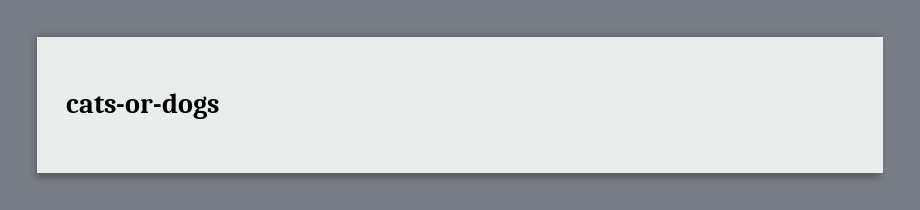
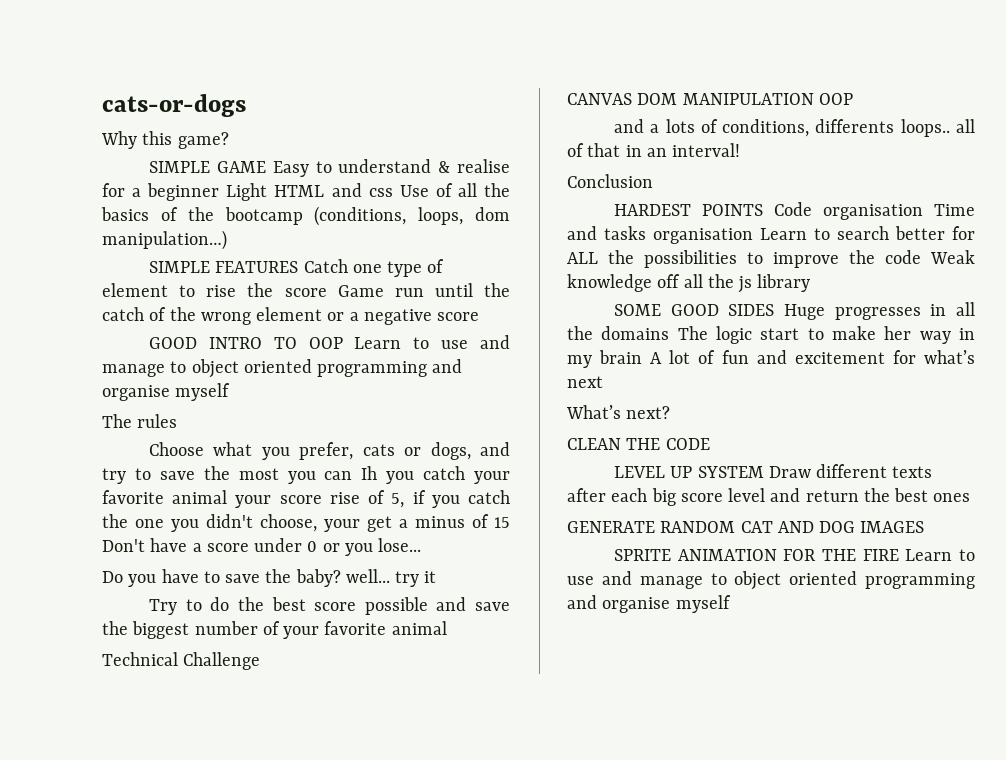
(219, 106) none -> [101,131,229,149] [149,159,510,177] [102,183,511,201] [101,206,510,226] [102,230,227,250] [149,259,445,277] [102,283,510,297] [102,307,480,325] [149,335,510,349] [102,359,463,378] [102,383,231,401] [102,414,178,428] [149,442,510,460] [102,466,510,484] [102,490,511,508] [102,514,510,532] [102,538,422,556] [102,569,437,587] [149,597,510,615] [102,621,447,639] [102,652,261,670] [567,93,853,105] [614,119,975,137] [567,143,741,157] [567,174,653,188] [614,202,975,220] [567,226,975,244] [567,250,975,268] [567,274,811,293] [614,302,975,320] [567,326,975,344] [567,350,975,368] [567,376,603,388] [566,405,671,419] [567,438,710,450] [614,464,933,478] [567,488,971,506] [567,521,925,533] [614,549,975,561] [567,571,975,590] [567,595,731,613] // Why this game? // SIMPLE GAME Easy to understand & realise for a beginner Light HTML and css Use of all the basics of the bootcamp (conditions, loops, dom manipulation…) // SIMPLE FEATURES Catch one type of element to rise the score Game run until the catch of the wrong element or a negative score // GOOD INTRO TO OOP Learn to use and manage to object oriented programming and organise myself // The rules // Choose what you prefer, cats or dogs, and try to save the most you can Ih you catch your favorite animal your score rise of 5, if you catch the one you didn't choose, your get a minus of 15 Don't have a score under 0 or you lose... // Do you have to save the baby? well... try it // Try to do the best score possible and save the biggest number of your favorite animal // Technical Challenge // CANVAS DOM MANIPULATION OOP // and a lots of conditions, differents loops.. all of that in an interval! // Conclusion // HARDEST POINTS Code organisation Time and tasks organisation Learn to search better for ALL the possibilities to improve the code Weak knowledge off all the js library // SOME GOOD SIDES Huge progresses in all the domains The logic start to make her way in my brain A lot of fun and excitement for what’s next // What’s next? // CLEAN THE CODE // LEVEL UP SYSTEM Draw different texts after each big score level and return the best ones // GENERATE RANDOM CAT AND DOG IMAGES // SPRITE ANIMATION FOR THE FIRE Learn to use and manage to object oriented programming and organise myself

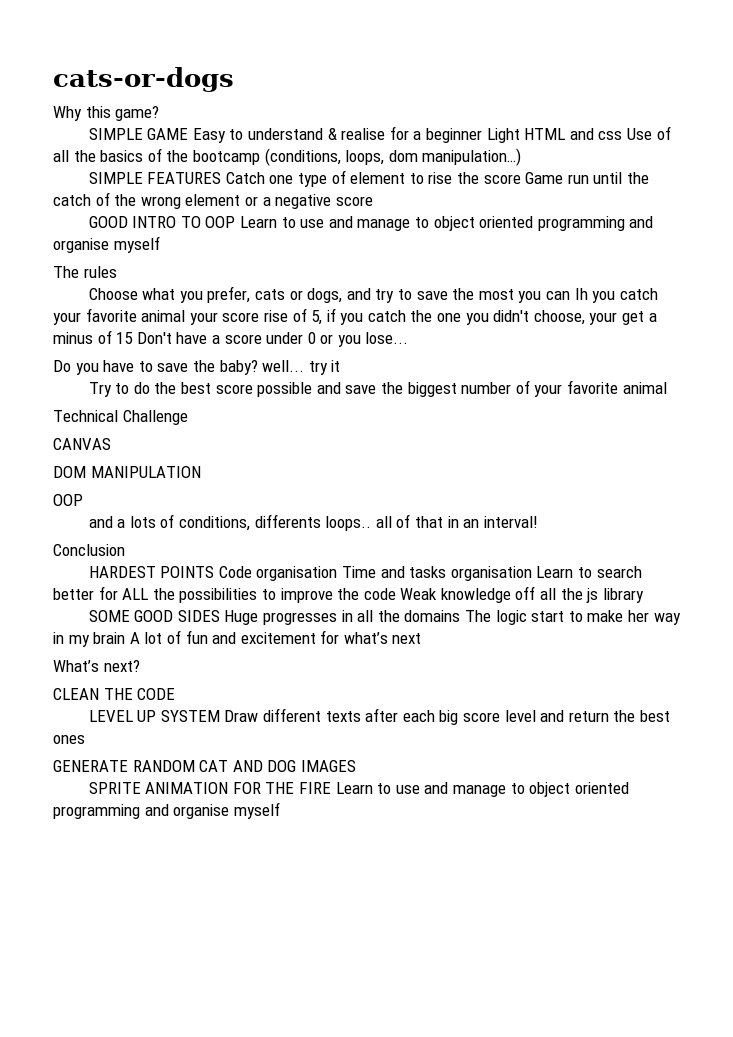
(632, 99) none -> (111, 444) //
(814, 99) none -> (201, 472) //

